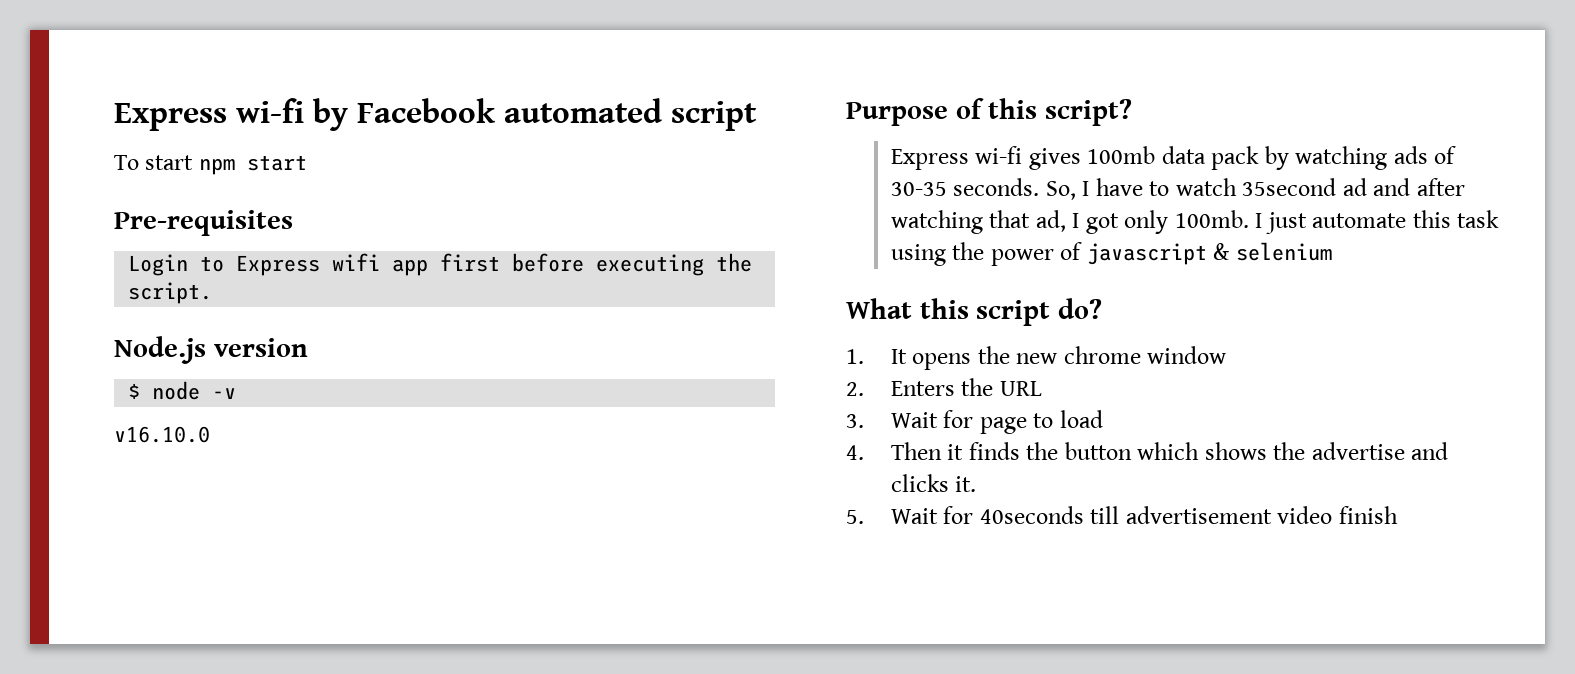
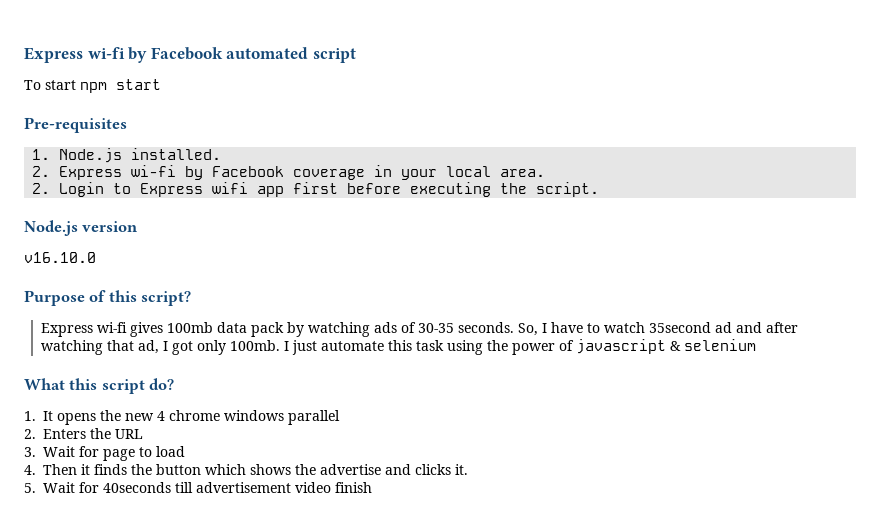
(293, 223) none -> [32,148,222,163] [32,165,546,180] [32,183,51,194] 1. Node.js installed. // 2. Express wi-fi by Facebook coverage in your local area. // 2.
[128,381,237,400] // $ node -v -> (139, 226) none
[1063,346,1227,364] chrome window -> [157,410,340,425] 4 chrome windows parallel

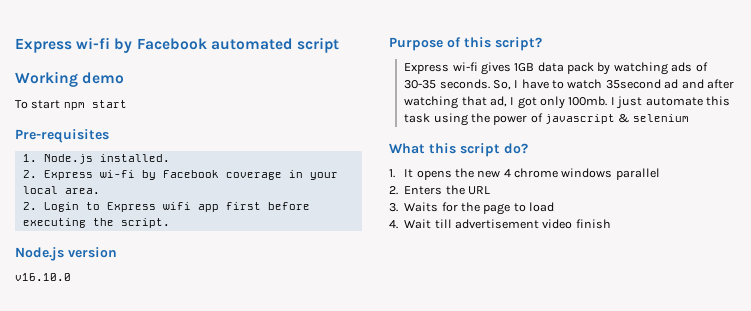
(356, 55) none -> [15,71,125,87] // Working demo
[167,322,214,333] 100mb -> [514,63,535,72] 1GB
[43,446,99,457] Wait for -> [404,202,480,212] Waits for the
[43,464,468,475] [24,482,171,493] Then it finds the button which shows the advertise and clicks it. // 5. Wait for 40seconds -> [404,219,432,229] Wait

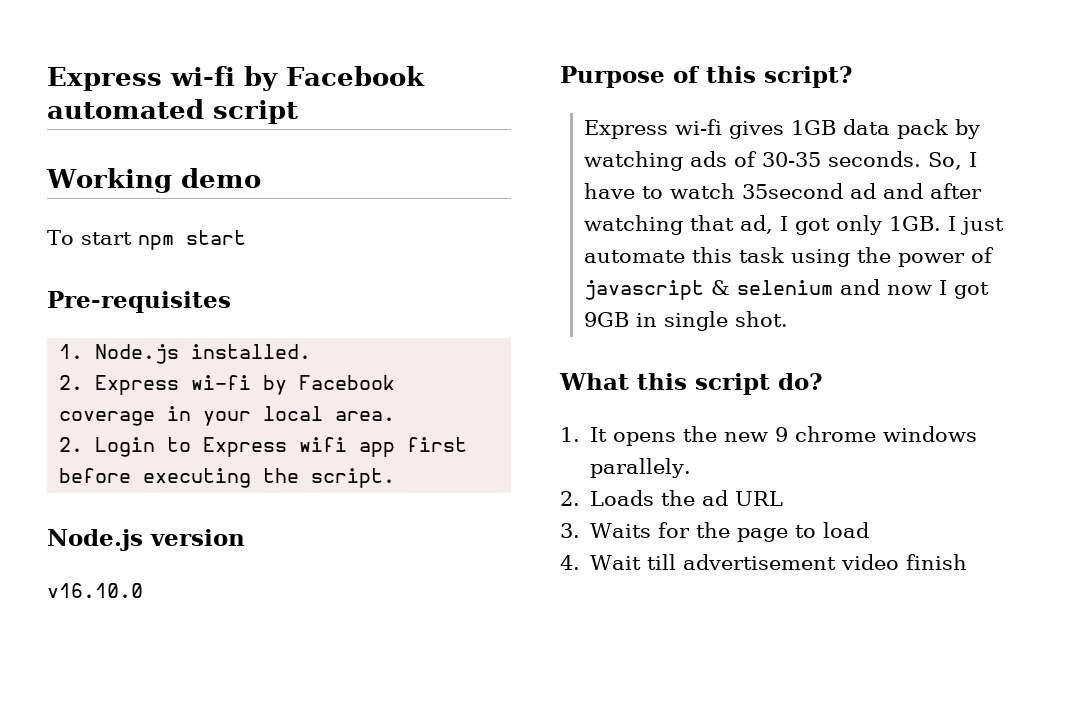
[568,96,608,106] 100mb. -> [889,216,942,231] 1GB.
(689, 118) none -> [840,279,990,299] [584,311,789,331] and now I got 9GB in single shot.
[503,169,511,177] 4 -> [775,427,789,442] 9
[615,168,660,180] [389,185,465,195] parallel // 2. Enters the -> [590,458,692,478] [560,490,729,506] parallely. // 2. Loads the ad

